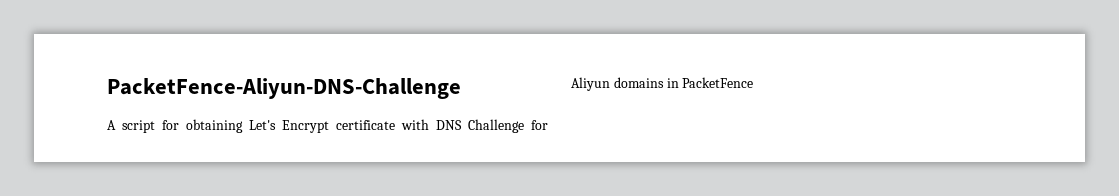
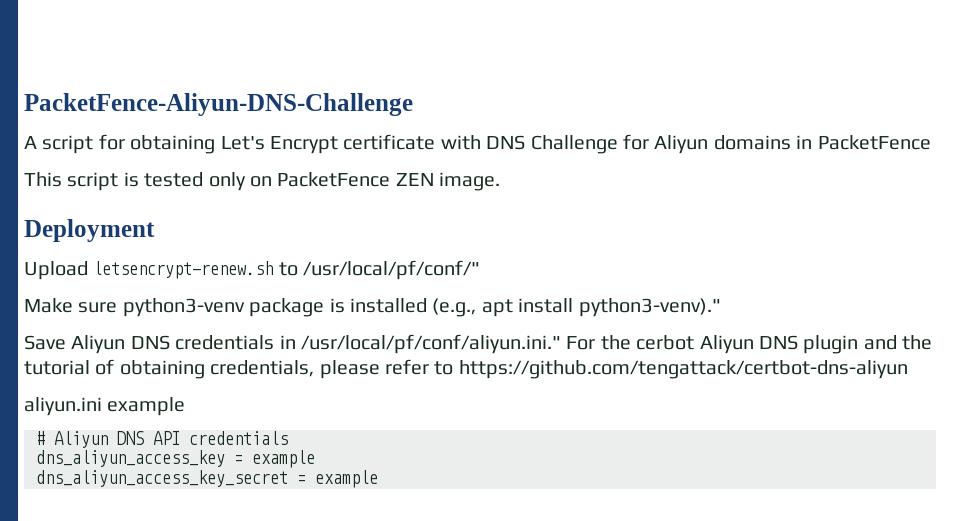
(754, 82) none -> [24,172,501,191] [24,219,155,242] [24,260,481,280] [24,298,721,317] [24,334,933,354] [24,359,908,379] [24,397,186,416] [36,431,288,448] [36,450,315,468] [36,470,378,488] // This script is tested only on PacketFence ZEN image. // Deployment // Upload letsencrypt-renew.sh to /usr/local/pf/conf/" // Make sure python3-venv package is installed (e.g., apt install python3-venv)." // Save Aliyun DNS credentials in /usr/local/pf/conf/aliyun.ini." For the cerbot Aliyun DNS plugin and the tutorial of obtaining credentials, please refer to https://github.com/tengattack/certbot-dns-aliyun // aliyun.ini example // # Aliyun DNS API credentials // dns_aliyun_access_key = example // dns_aliyun_access_key_secret = example

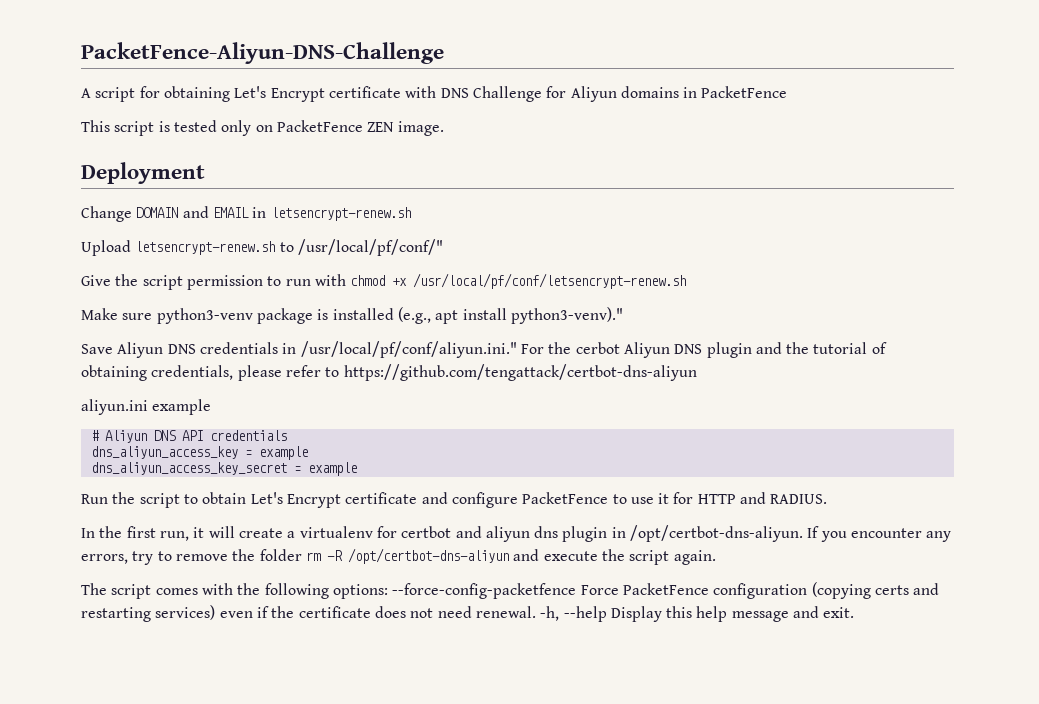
[24,260,481,280] Upload letsencrypt-renew.sh to /usr/local/pf/conf/" -> [81,206,411,222] [81,239,443,256] [81,273,687,290] Change DOMAIN and EMAIL in letsencrypt-renew.sh // Upload letsencrypt-renew.sh to /usr/local/pf/conf/" // Give the script permission to run with chmod +x /usr/local/pf/conf/letsencrypt-renew.sh
(378, 479) none -> [81,492,828,508] [81,525,952,542] [81,548,716,565] [81,582,940,599] [81,605,855,622] // Run the script to obtain Let's Encrypt certificate and configure PacketFence to use it for HTTP and RADIUS. // In the first run, it will create a virtualenv for certbot and aliyun dns plugin in /opt/certbot-dns-aliyun. If you encounter any errors, try to remove the folder rm -R /opt/certbot-dns-aliyun and execute the script again. // The script comes with the following options: --force-config-packetfence Force PacketFence configuration (copying certs and restarting services) even if the certificate does not need renewal. -h, --help Display this help message and exit.

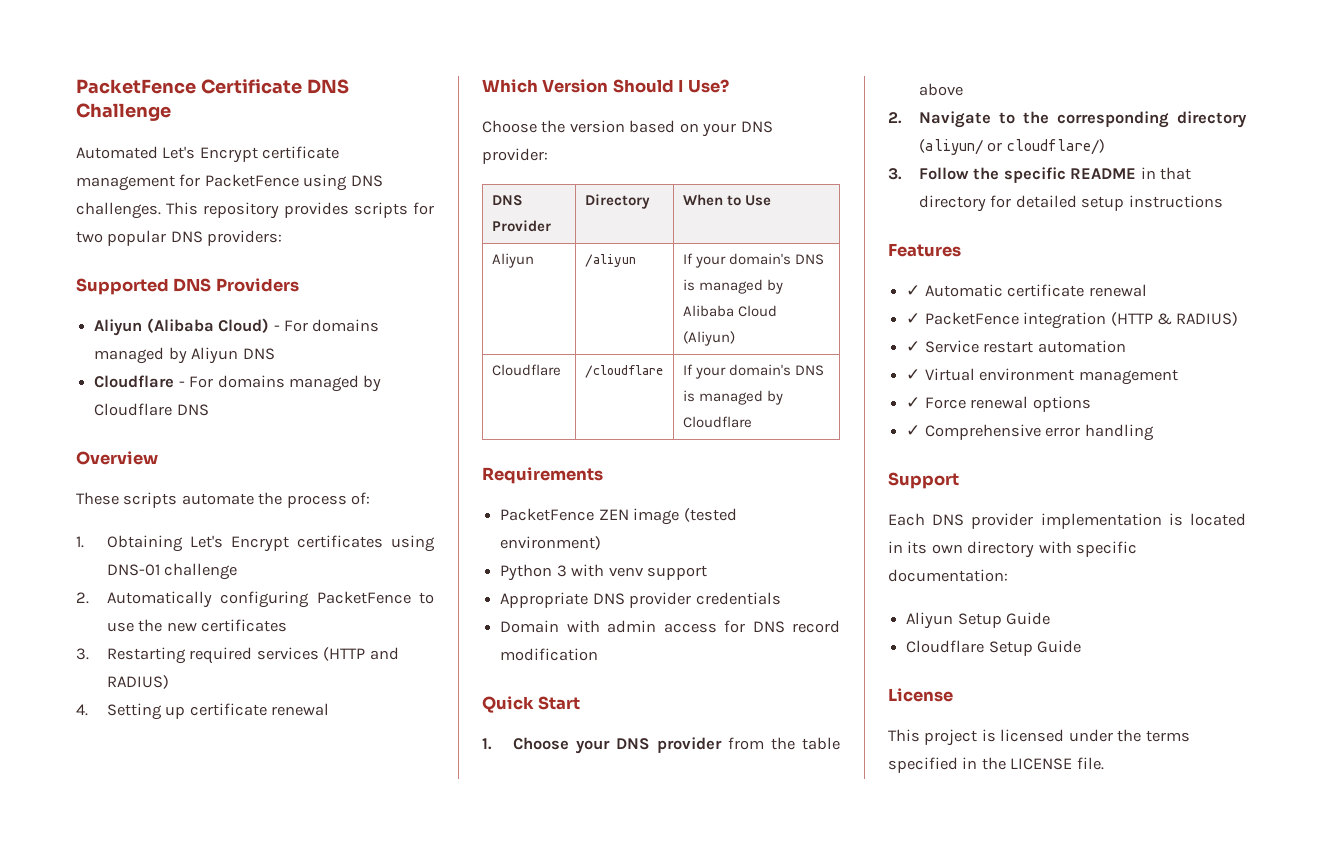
[81,42,444,64] [81,86,788,102] [81,120,444,136] [81,162,205,184] [81,206,411,222] [81,239,443,256] [81,273,687,290] [81,307,623,324] [81,341,887,358] [81,364,697,381] [81,399,212,415] [90,430,287,443] [90,446,308,460] [90,462,357,476] [81,492,828,508] [81,525,952,542] [81,548,716,565] [81,582,940,599] [81,605,855,622] PacketFence-Aliyun-DNS-Challenge // A script for obtaining Let's Encrypt certificate with DNS Challenge for Aliyun domains in PacketFence // This script is tested only on PacketFence ZEN image. // Deployment // Change DOMAIN and EMAIL in letsencrypt-renew.sh // Upload letsencrypt-renew.sh to /usr/local/pf/conf/" // Give the script permission to run with chmod +x /usr/local/pf/conf/letsencrypt-renew.sh // Make sure python3-venv package is installed (e.g., apt install python3-venv)." // Save Aliyun DNS credentials in /usr/local/pf/conf/aliyun.ini." For the cerbot Aliyun DNS plugin and the tutorial of obtaining credentials, please refer to https://github.com/tengattack/certbot-dns-aliyun // aliyun.ini example // # Aliyun DNS API credentials // dns_aliyun_access_key = example // dns_aliyun_access_key_secret = example // Run the script to obtain Let's Encrypt certificate and configure PacketFence to use it for HTTP and RADIUS. // In the first run, it will create a virtualenv for certbot and aliyun dns plugin in /opt/certbot-dns-aliyun. If you encounter any errors, try to remove the folder rm -R /opt/certbot-dns-aliyun and execute the script again. // The script comes with the following options: --force-config-packetfence Force PacketFence configuration (copying certs and restarting services) even if the certificate does not need renewal. -h, --help Display this help message and exit. -> [76,79,349,94] [76,103,171,121] [76,146,340,163] [76,174,383,191] [76,202,434,219] [76,230,283,246] [76,278,299,295] [94,318,380,336] [94,347,275,364] [94,375,382,392] [94,403,209,416] [76,451,158,465] [76,492,371,508] [76,535,435,552] [107,563,238,580] [76,591,434,608] [107,619,288,632] [76,647,399,664] [107,675,170,689] [76,703,330,720] [482,79,729,93] [482,120,773,137] [482,148,548,164] [491,195,523,206] [491,220,551,232] [584,194,650,209] [682,194,771,206] [491,253,534,268] [584,254,636,267] [682,253,824,268] [682,279,783,294] [682,305,777,317] [682,331,735,346] [491,364,561,376] [584,365,663,378] [682,364,824,379] [682,390,783,405] [682,416,752,428] [482,467,603,484] [500,508,737,525] [500,536,602,550] [500,564,707,581] [500,592,781,608] [500,620,840,633] [500,648,599,661] [482,696,581,713] [482,737,840,754] [919,83,964,96] [888,111,1247,128] [919,139,1105,155] [888,167,1192,183] [919,195,1223,212] [888,243,961,257] [906,284,1147,297] [906,312,1239,329] [906,340,1126,353] [906,368,1178,385] [906,396,1091,412] [906,424,1154,441] [888,472,959,489] [888,513,1246,529] [888,541,1138,558] [888,569,1008,582] [906,612,1051,629] [906,640,1082,656] [888,688,953,702] [888,729,1190,746] [888,757,1104,773] PacketFence Certificate DNS Challenge // Automated Let's Encrypt certificate management for PacketFence using DNS challenges. This repository provides scripts for two popular DNS providers: // Supported DNS Providers // Aliyun (Alibaba Cloud) - For domains managed by Aliyun DNS // Cloudflare - For domains managed by Cloudflare DNS // Overview // These scripts automate the process of: // 1. Obtaining Let's Encrypt certificates using DNS-01 challenge // 2. Automatically configuring PacketFence to use the new certificates // 3. Restarting required services (HTTP and RADIUS) // 4. Setting up certificate renewal // Which Version Should I Use? // Choose the version based on your DNS provider: // DNS Provider | Directory | When to Use // Aliyun | /aliyun | If your domain's DNS is managed by Alibaba Cloud (Aliyun) // Cloudflare | /cloudflare | If your domain's DNS is managed by Cloudflare // Requirements // PacketFence ZEN image (tested environment) // Python 3 with venv support // Appropriate DNS provider credentials // Domain with admin access for DNS record modification // Quick Start // 1. Choose your DNS provider from the table above // 2. Navigate to the corresponding directory (aliyun/ or cloudflare/) // 3. Follow the specific README in that directory for detailed setup instructions // Features // ✓ Automatic certificate renewal // ✓ PacketFence integration (HTTP & RADIUS) // ✓ Service restart automation // ✓ Virtual environment management // ✓ Force renewal options // ✓ Comprehensive error handling // Support // Each DNS provider implementation is located in its own directory with specific documentation: // Aliyun Setup Guide // Cloudflare Setup Guide // License // This project is licensed under the terms specified in the LICENSE file.

